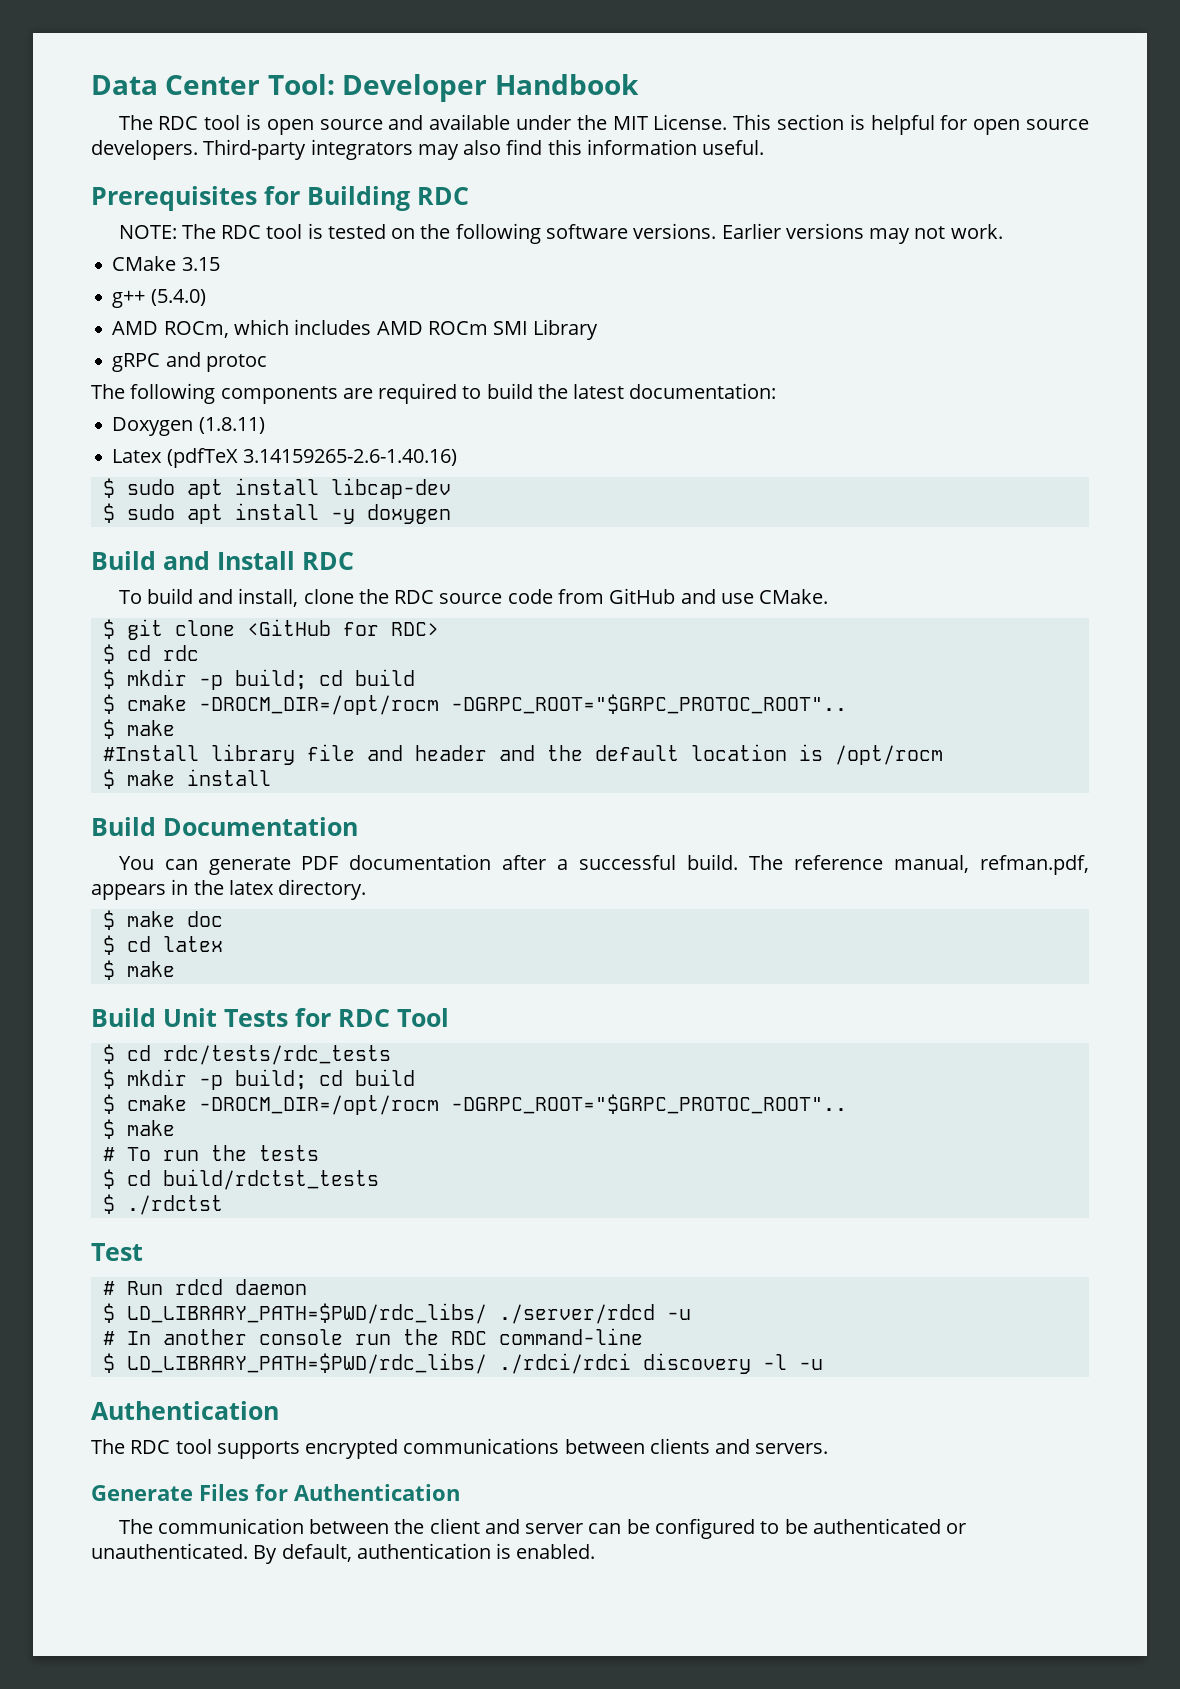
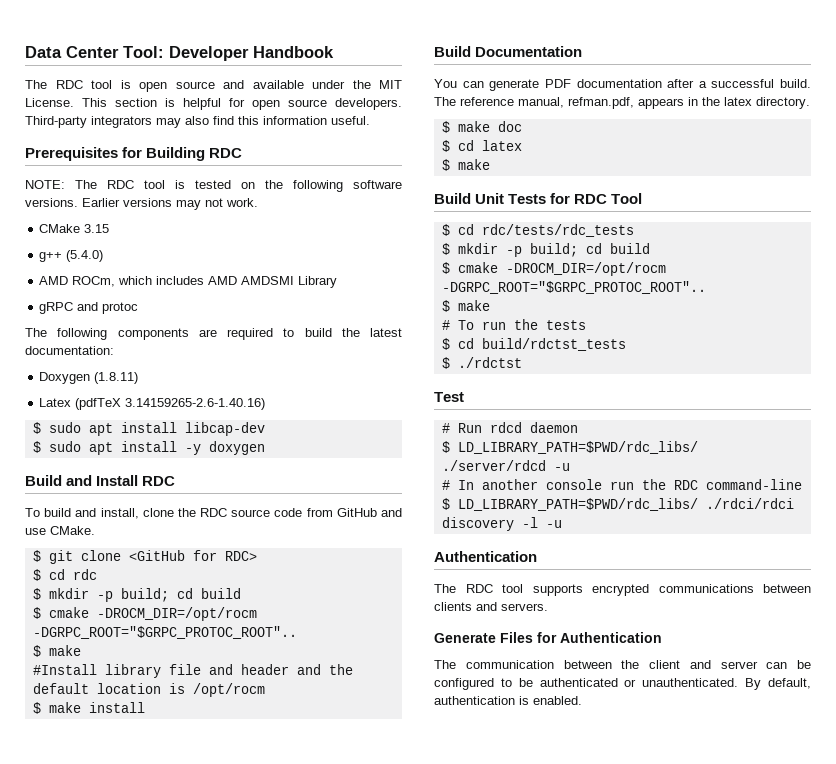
[427,321,529,335] ROCm SMI -> [241,276,295,285] AMDSMI

